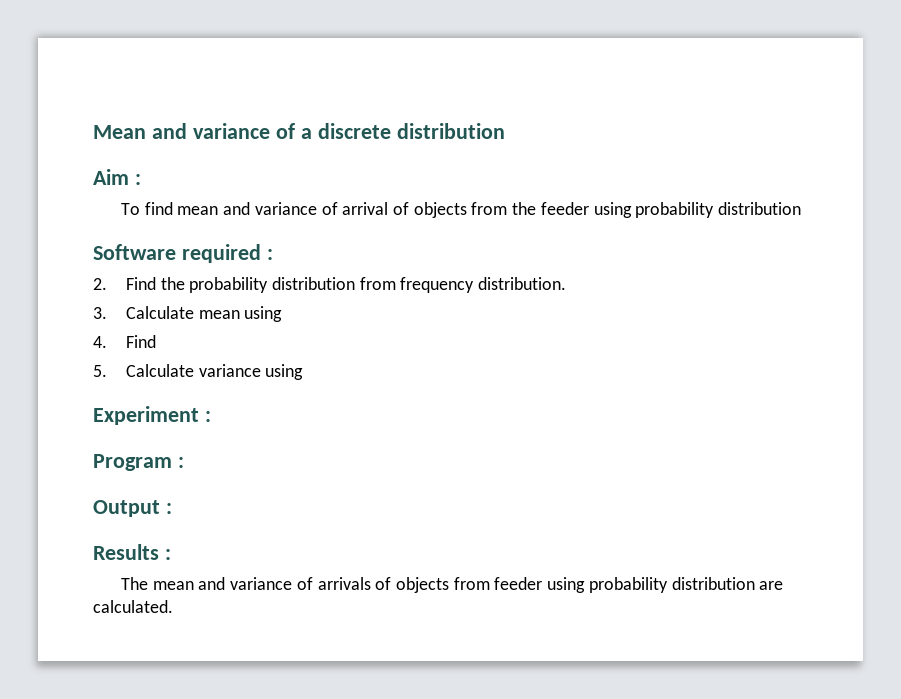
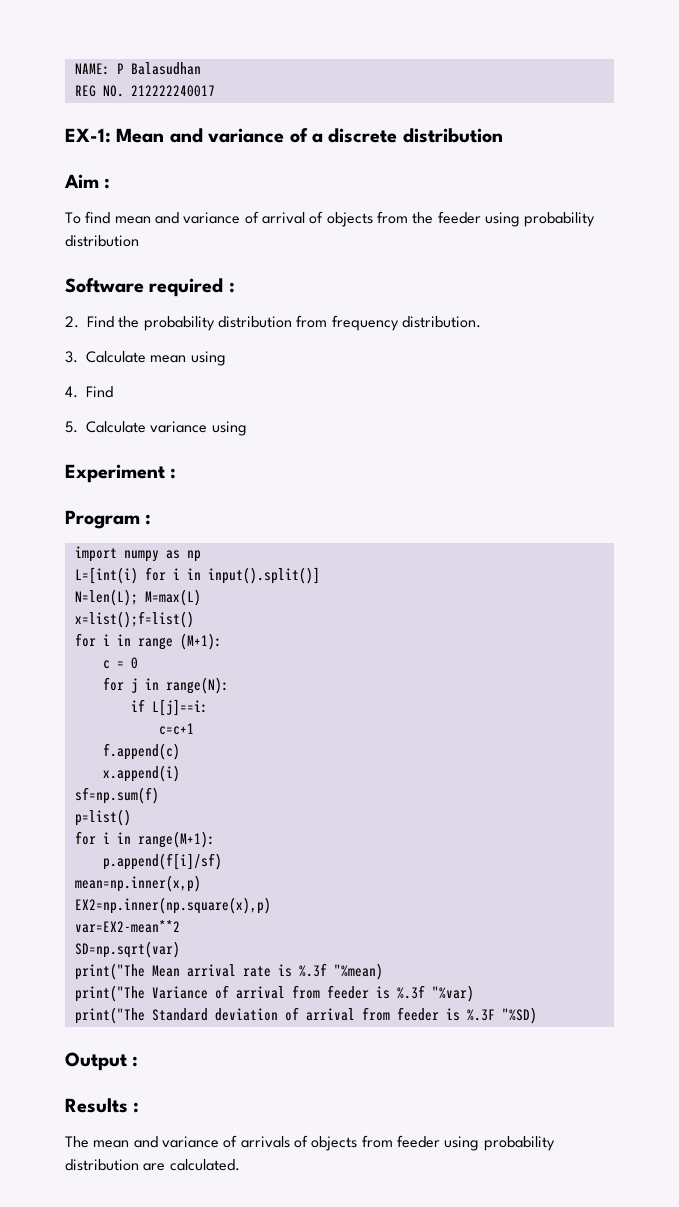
(93, 132) none -> [74,62,201,75] [74,85,215,97] [65,128,111,143] NAME: P Balasudhan // REG NO. 212222240017 // EX-1:
(184, 462) none -> [74,546,201,562] [74,567,320,584] [74,589,201,606] [74,611,194,628] [74,633,222,650] [102,657,138,669] [102,677,229,694] [130,699,208,716] [158,723,194,735] [102,743,180,760] [102,765,180,782] [74,787,159,804] [74,809,131,826] [74,831,215,848] [102,853,222,870] [74,875,201,892] [74,897,271,914] [74,920,180,933] [74,941,180,958] [74,963,383,980] [74,985,474,1002] [74,1007,537,1024] // import numpy as np // L=[int(i) for i in input().split()] // N=len(L); M=max(L) // x=list();f=list() // for i in range (M+1): // c = 0 // for j in range(N): // if L[j]==i: // c=c+1 // f.append(c) // x.append(i) // sf=np.sum(f) // p=list() // for i in range(M+1): // p.append(f[i]/sf) // mean=np.inner(x,p) // EX2=np.inner(np.square(x),p) // var=EX2-mean**2 // SD=np.sqrt(var) // print("The Mean arrival rate is %.3f "%mean) // print("The Variance of arrival from feeder is %.3f "%var) // print("The Standard deviation of arrival from feeder is %.3F "%SD)

